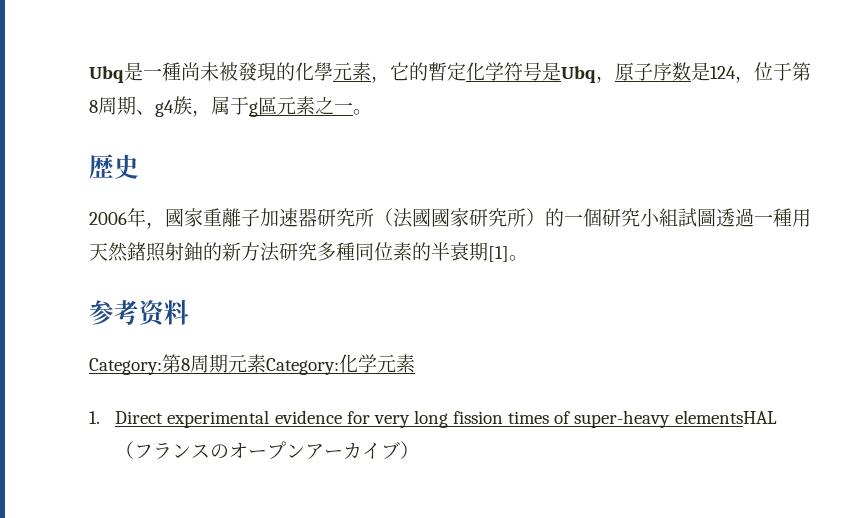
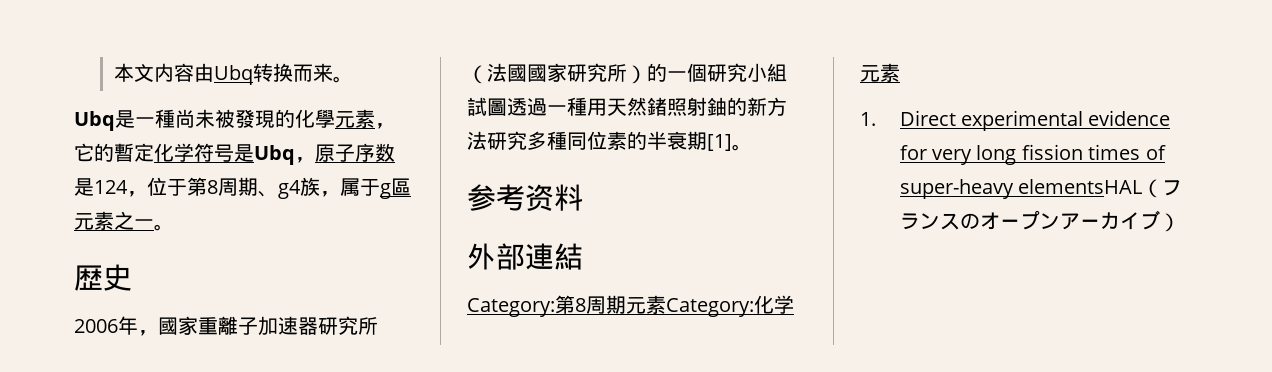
(89, 74) none -> [113,63,353,85] 本文内容由Ubq转换而来。 //
(189, 312) none -> [467,243,583,270] // 外部連結

